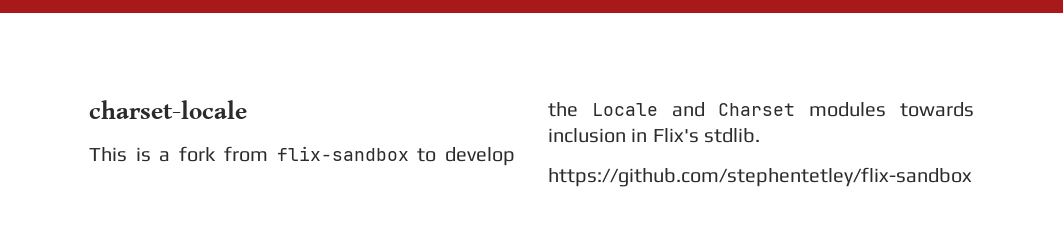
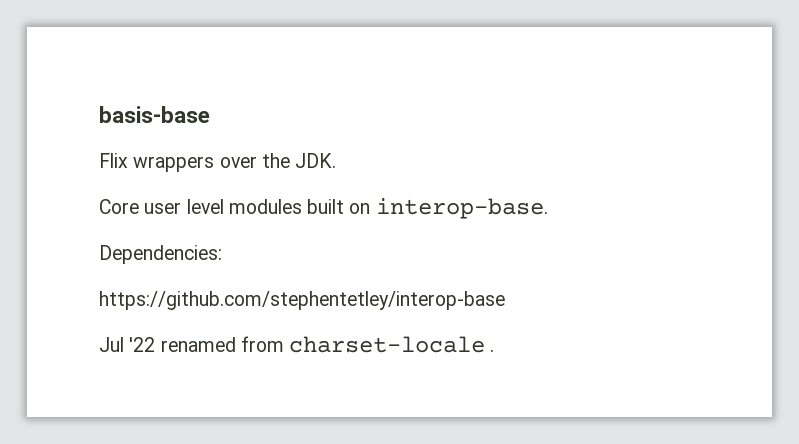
[89,100,247,119] [89,146,515,166] [548,102,974,117] [548,128,761,143] [548,167,972,187] charset-locale // This is a fork from flix-sandbox to develop the Locale and Charset modules towards inclusion in Flix's stdlib. // https://github.com/stephentetley/flix-sandbox -> [99,106,210,123] [99,153,337,172] [99,198,548,219] [99,245,222,264] [99,291,505,310] [99,336,495,353] basis-base // Flix wrappers over the JDK. // Core user level modules built on interop-base. // Dependencies: // https://github.com/stephentetley/interop-base // Jul '22 renamed from charset-locale .

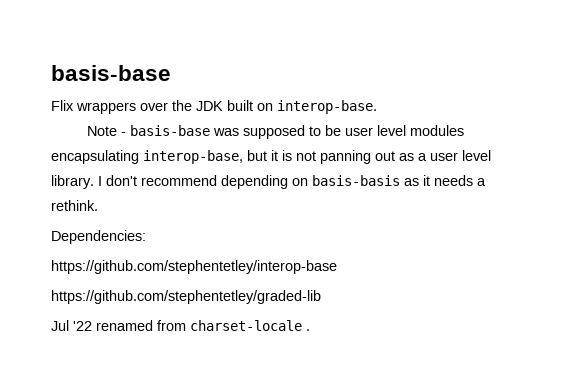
[295,153,337,168] [99,198,548,219] JDK. // Core user level modules built on interop-base. -> [196,100,377,114] [86,125,464,139] [51,150,491,164] [51,175,486,189] [51,200,98,211] JDK built on interop-base. // Note - basis-base was supposed to be user level modules encapsulating interop-base, but it is not panning out as a user level library. I don't recommend depending on basis-basis as it needs a rethink.
(505, 300) none -> [51,290,321,304] // https://github.com/stephentetley/graded-lib

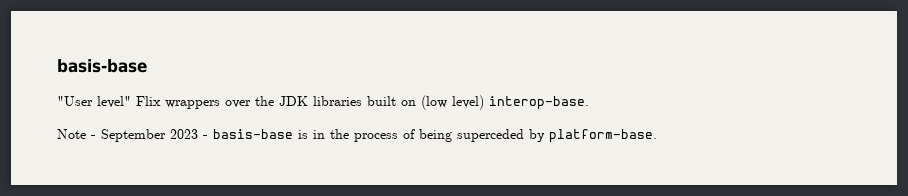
(171, 73) none -> [57,96,131,108] "User level"
(223, 106) none -> [313,96,362,106] libraries
(273, 107) none -> [421,95,484,110] (low level)
[129,125,464,139] [51,150,491,164] [51,175,486,189] [51,200,98,211] [51,230,146,244] [51,260,337,274] [51,290,321,304] [51,320,310,331] basis-base was supposed to be user level modules encapsulating interop-base, but it is not panning out as a user level library. I don't recommend depending on basis-basis as it needs a rethink. // Dependencies: // https://github.com/stephentetley/interop-base // https://github.com/stephentetley/graded-lib // Jul '22 renamed from charset-locale . -> [101,129,657,143] September 2023 - basis-base is in the process of being superceded by platform-base.

